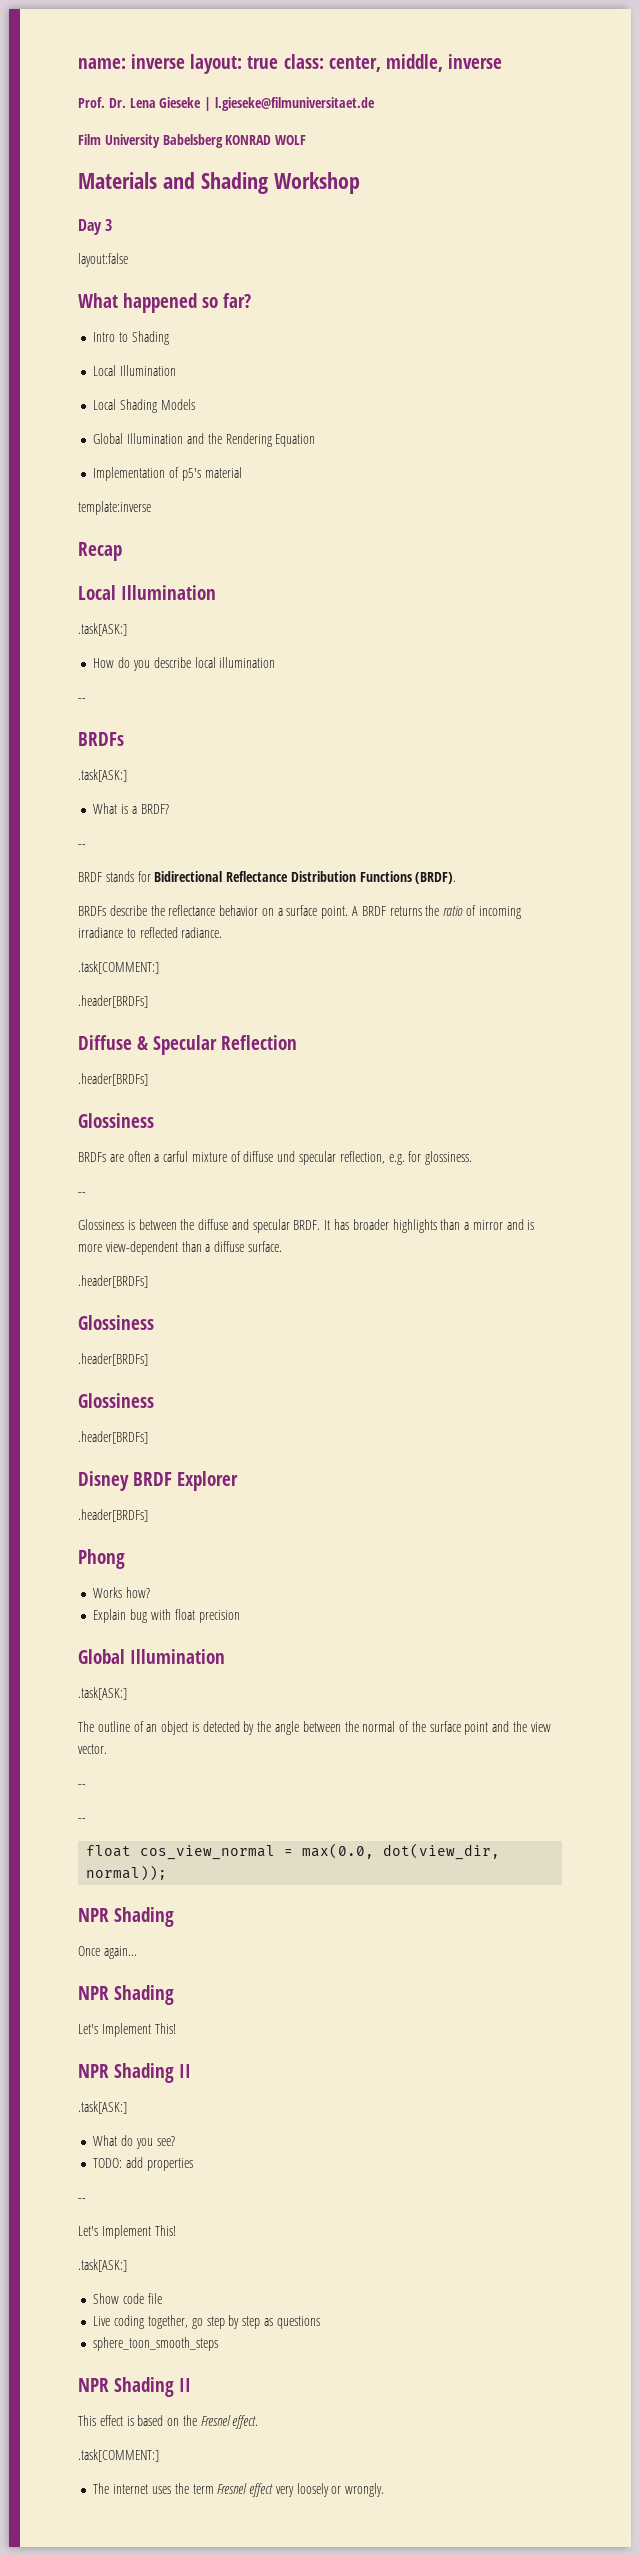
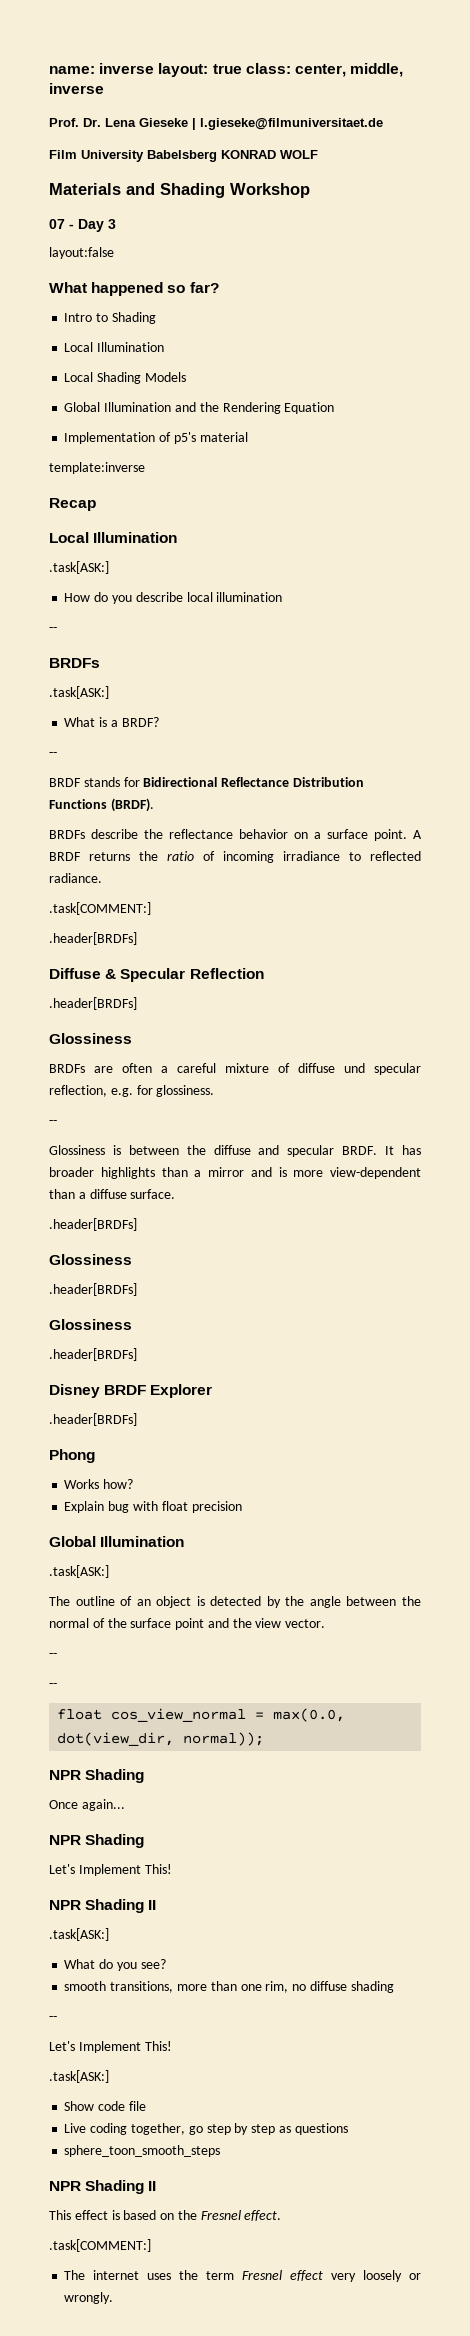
(360, 183) none -> [49,219,74,229] 07 -
[163,1151,189,1162] carful -> [177,1063,216,1073] careful
[93,2157,193,2171] TODO: add properties -> [64,1981,394,1993] smooth transitions, more than one rim, no diffuse shading

